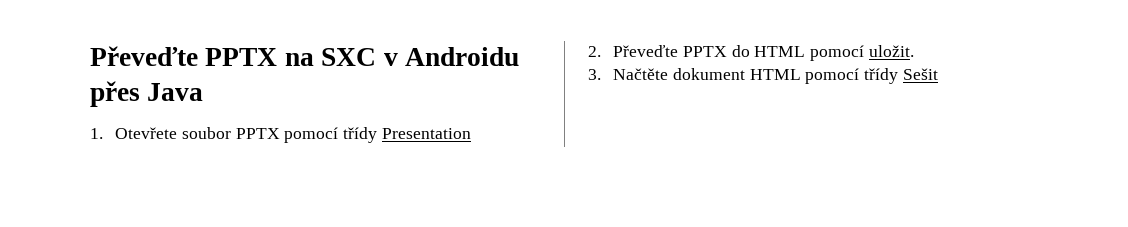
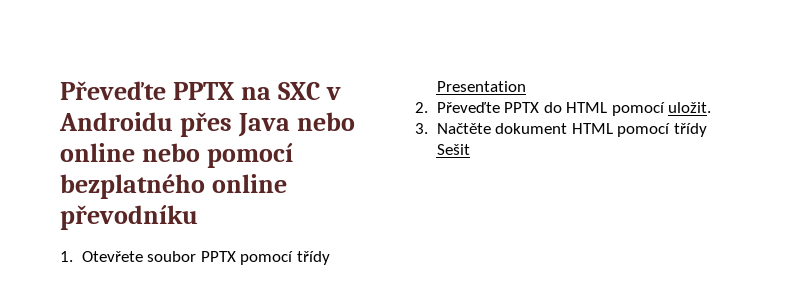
(204, 92) none -> [296,112,355,131] [60,143,293,168] [60,174,287,199] [60,205,198,230] nebo online nebo pomocí bezplatného online převodníku

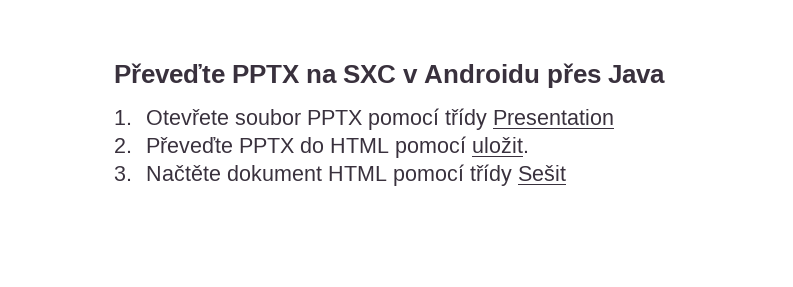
[296,112,355,131] [60,143,293,168] [60,174,287,199] [60,205,198,230] nebo online nebo pomocí bezplatného online převodníku -> (666, 74) none

